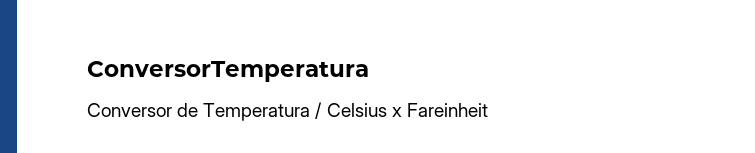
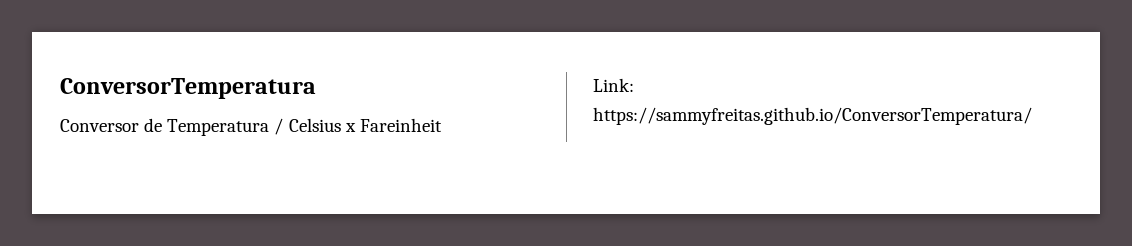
(488, 110) none -> [593,78,634,92] [593,107,1032,125] // Link: https://sammyfreitas.github.io/ConversorTemperatura/

